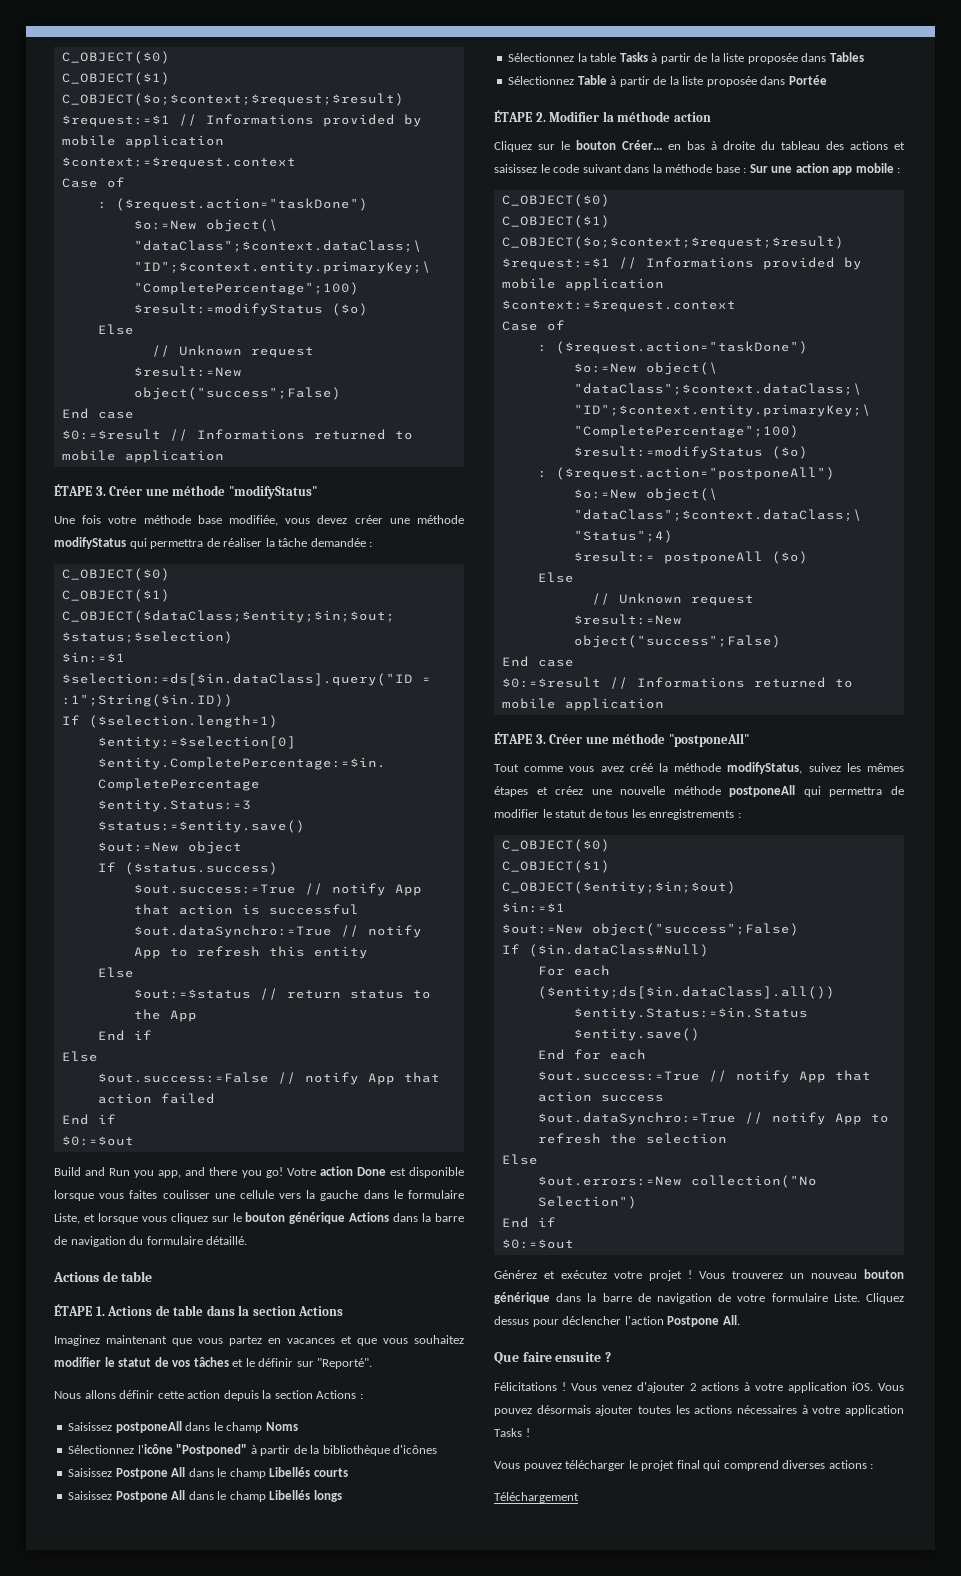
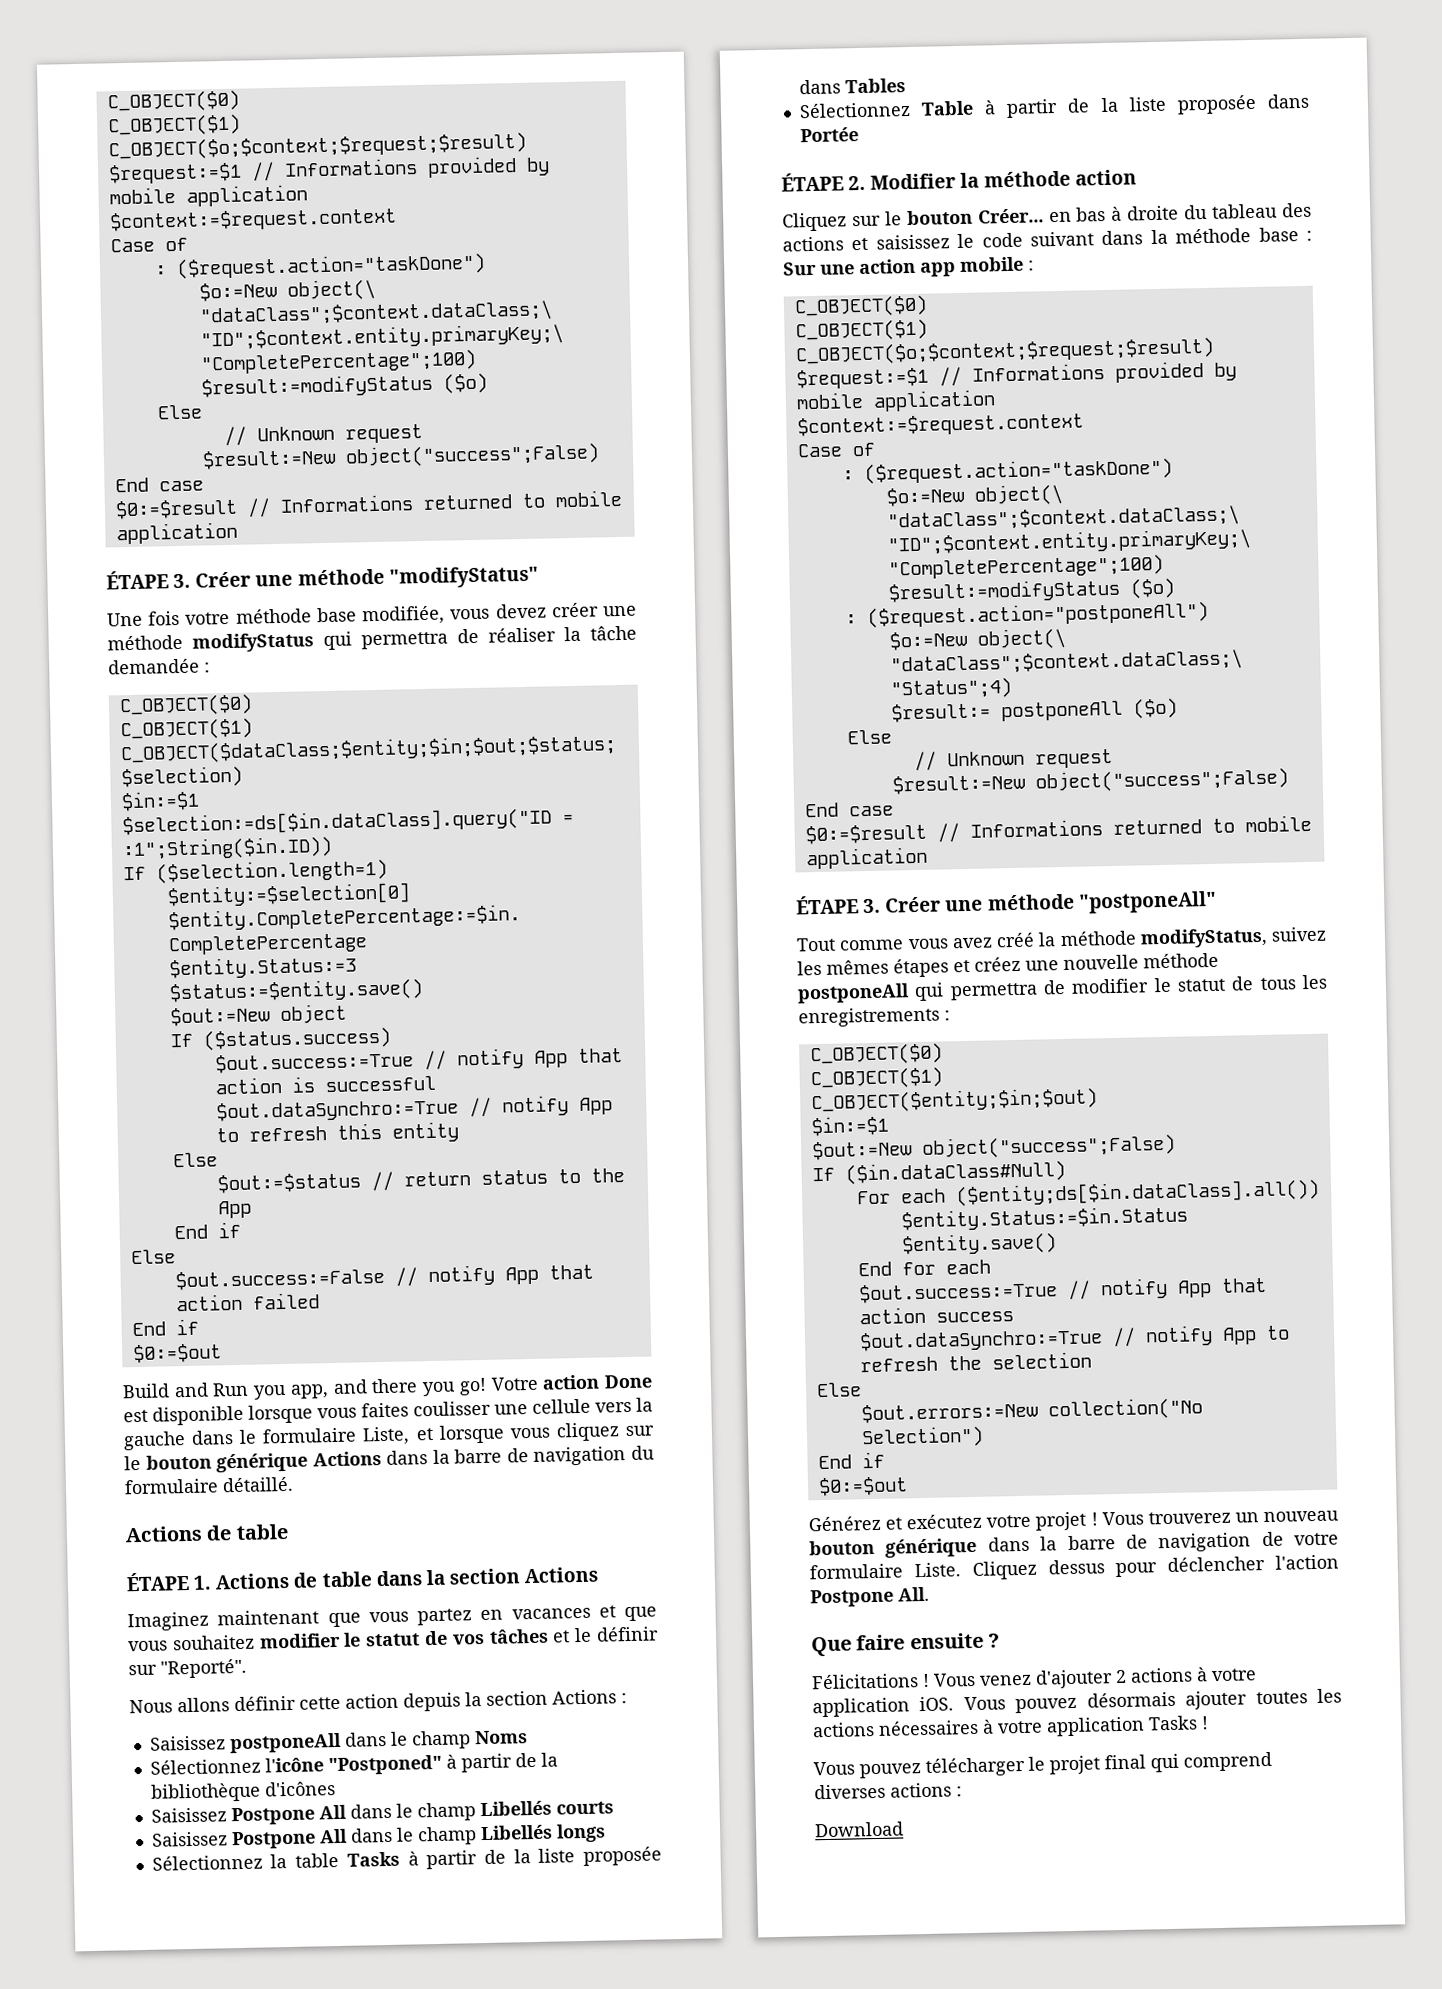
[494,1492,579,1503] Téléchargement -> [814,1821,904,1838] Download

